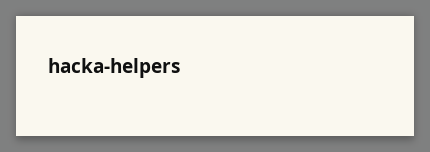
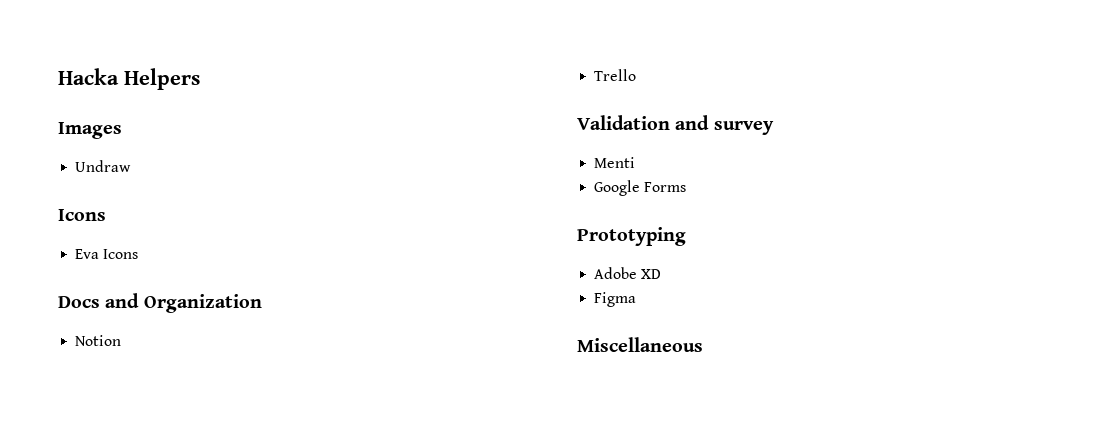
[48,58,180,78] hacka-helpers -> [58,68,200,90] [58,122,122,139] [75,160,132,172] [58,209,106,221] [75,249,139,259] [58,293,262,313] [75,335,122,346] [594,69,637,81] [577,115,774,135] [594,157,636,168] [594,180,687,196] [577,227,686,246] [594,267,662,279] [594,292,637,307] [577,337,703,352] Hacka Helpers // Images // Undraw // Icons // Eva Icons // Docs and Organization // Notion // Trello // Validation and survey // Menti // Google Forms // Prototyping // Adobe XD // Figma // Miscellaneous

